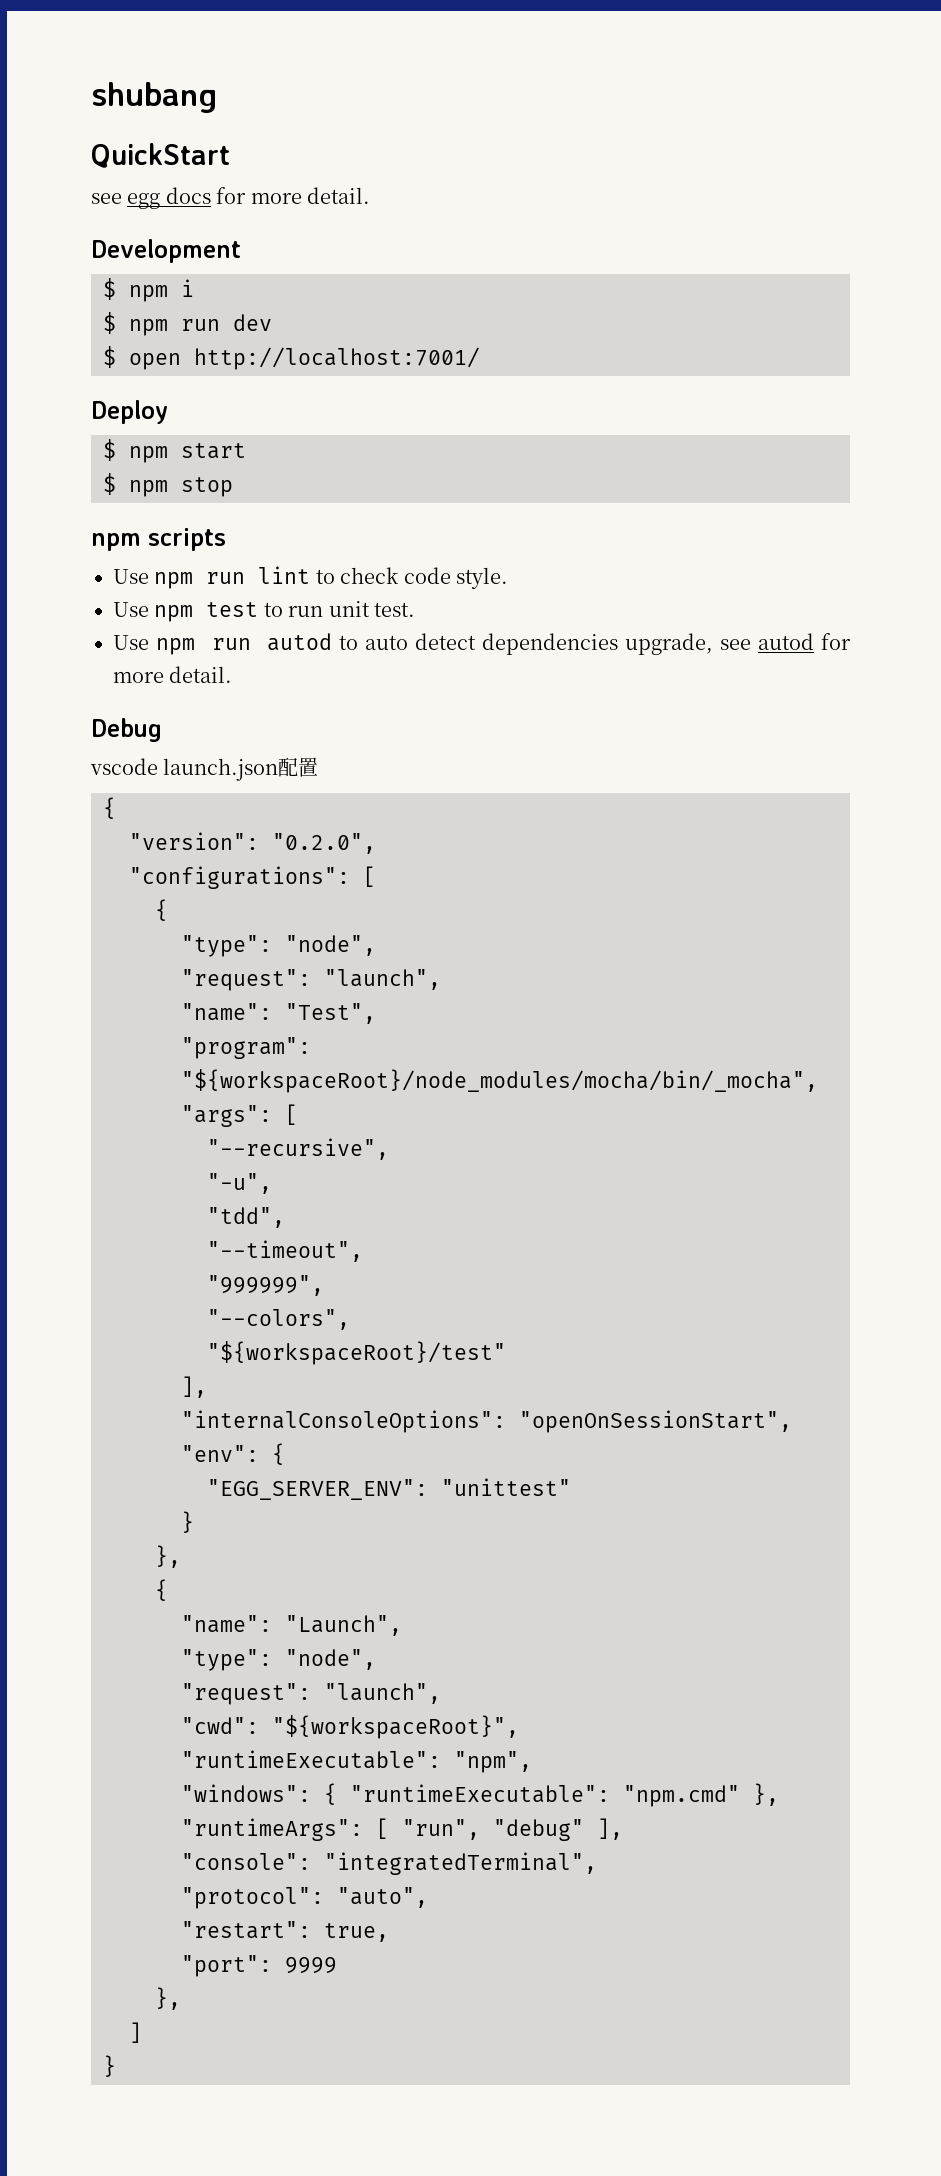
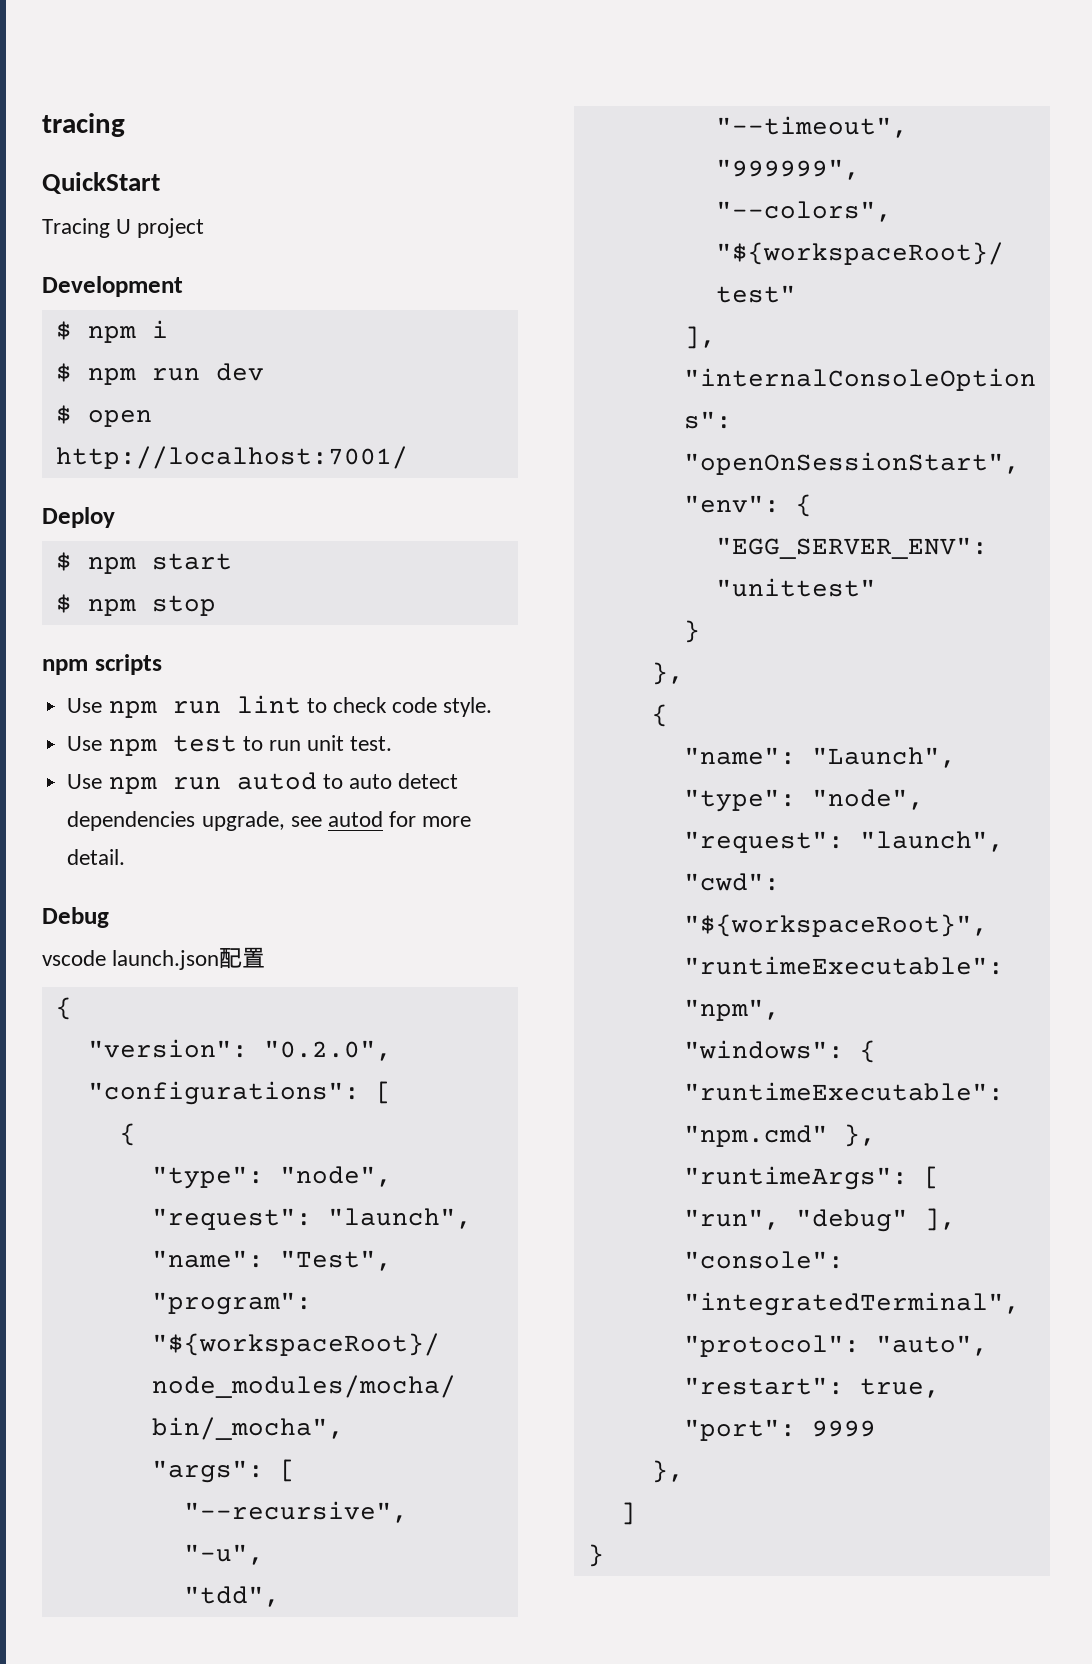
[91,82,217,113] shubang -> [42,113,125,137] tracing
[91,187,370,209] see egg docs for more detail. -> [42,218,205,238] Tracing U project

